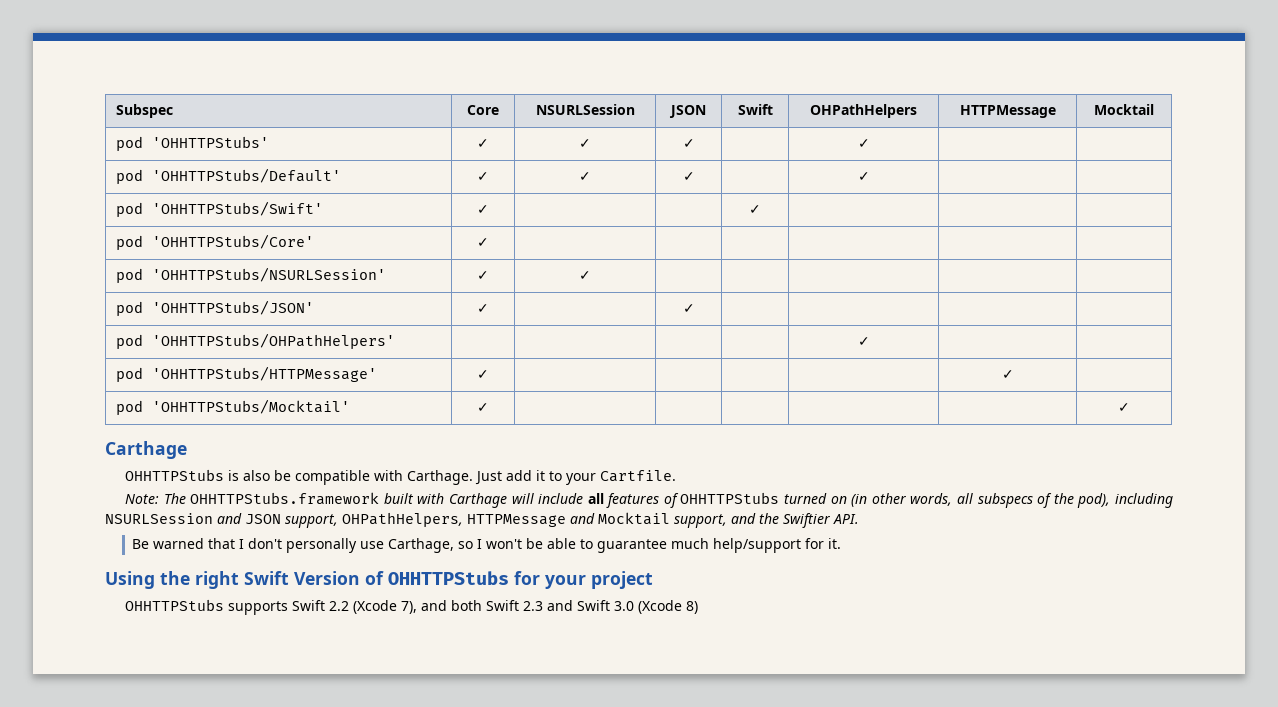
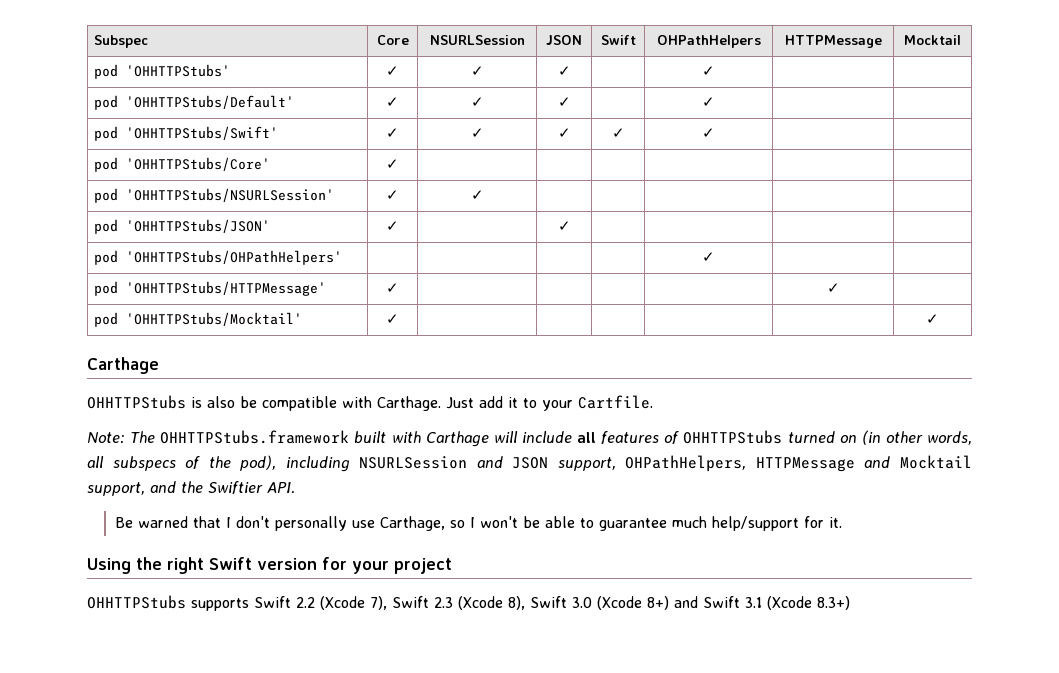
[749,205,761,214] | | ✓ | -> [470,128,484,138] [557,128,571,138] [611,128,625,138] [702,128,715,138] ✓ | ✓ | ✓ | ✓
[294,571,509,585] Version of OHHTTPStubs -> [257,558,317,570] version
[420,600,698,614] and both Swift 2.3 and Swift 3.0 (Xcode 8) -> [392,596,850,610] Swift 2.3 (Xcode 8), Swift 3.0 (Xcode 8+) and Swift 3.1 (Xcode 8.3+)

